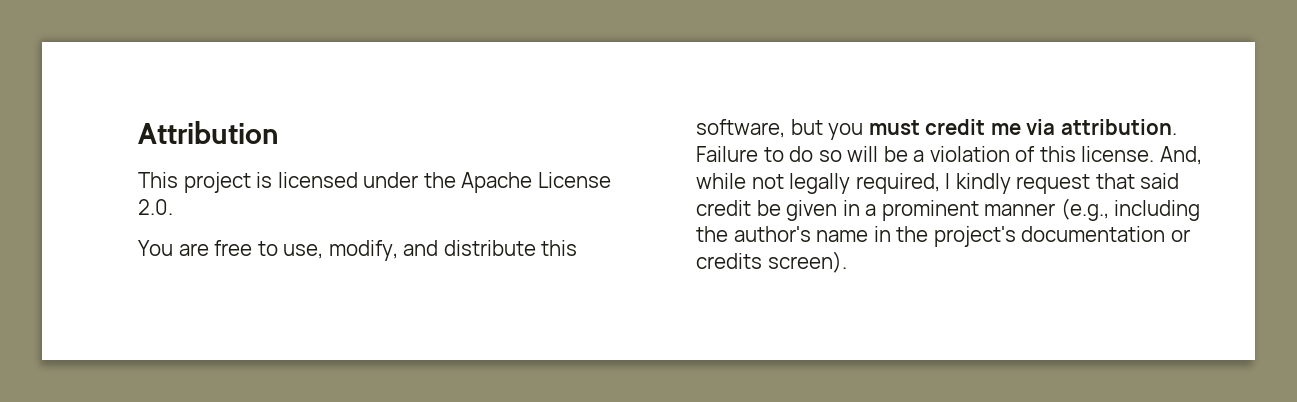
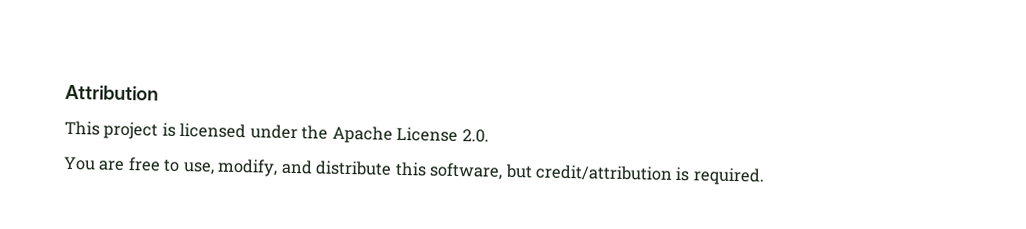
[828,119,1177,140] [696,146,1202,165] [696,173,1180,194] [696,198,1201,221] [696,226,1190,247] [696,251,847,273] you must credit me via attribution. Failure to do so will be a violation of this license. And, while not legally required, I kindly request that said credit be given in a prominent manner (e.g., including the author's name in the project's documentation or credits screen). -> [535,164,765,186] credit/attribution is required.

